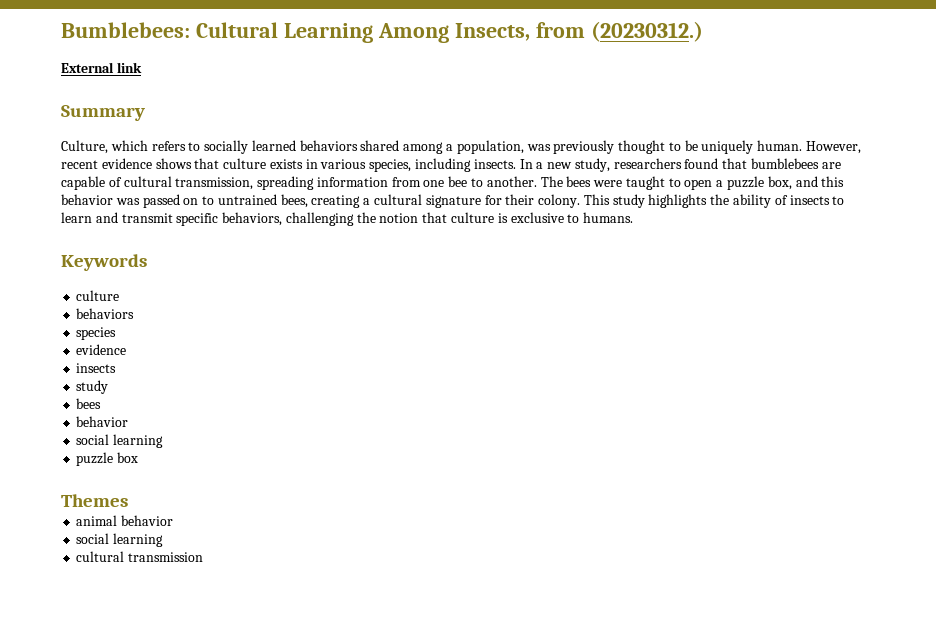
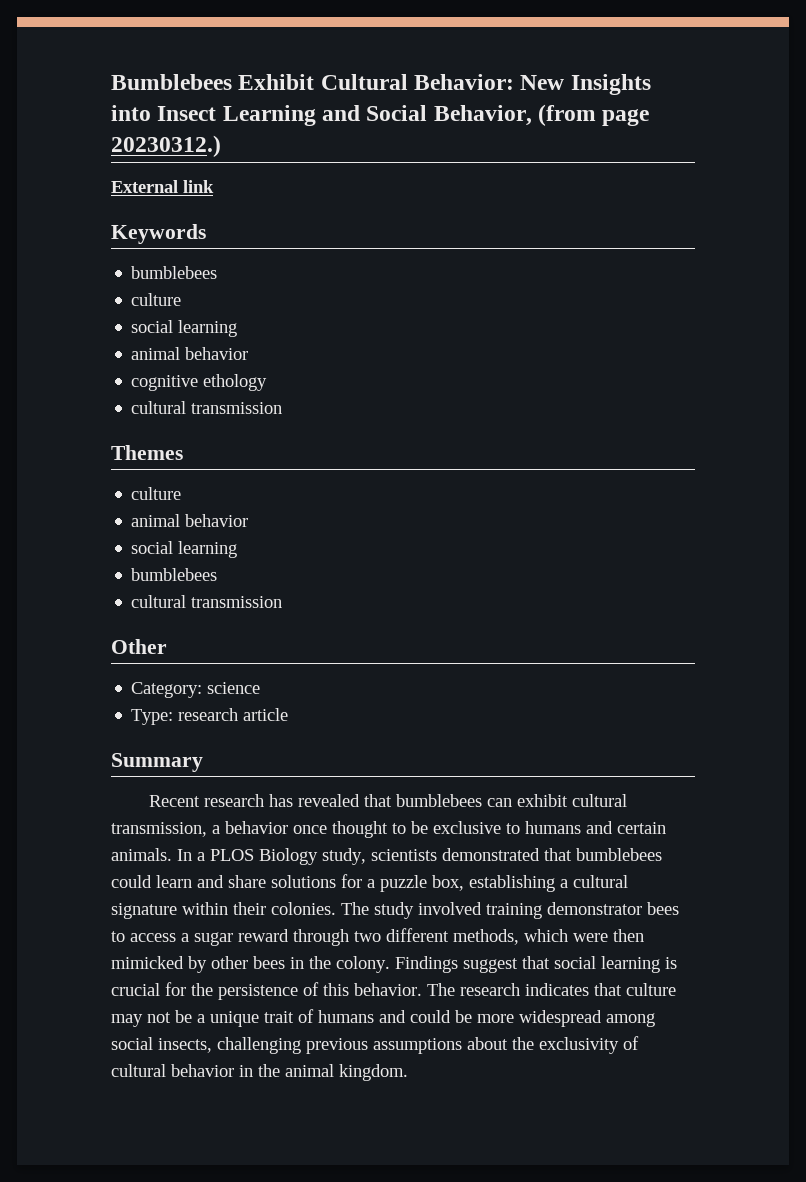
[61,21,703,43] [61,62,142,73] [61,105,145,121] [61,140,862,154] [61,158,841,172] [61,176,845,190] [61,194,845,208] [61,212,634,226] Bumblebees: Cultural Learning Among Insects, from (20230312.) // External link // Summary // Culture, which refers to socially learned behaviors shared among a population, was previously thought to be uniquely human. However, recent evidence shows that culture exists in various species, including insects. In a new study, researchers found that bumblebees are capable of cultural transmission, spreading information from one bee to another. The bees were taught to open a puzzle box, and this behavior was passed on to untrained bees, creating a cultural signature for their colony. This study highlights the ability of insects to learn and transmit specific behaviors, challenging the notion that culture is exclusive to humans. -> [111,74,651,95] [111,104,650,126] [111,135,221,157] [111,180,214,193] Bumblebees Exhibit Cultural Behavior: New Insights into Insect Learning and Social Behavior, (from page 20230312.) // External link
[76,290,120,301] [76,308,135,319] [76,327,117,340] [76,344,127,355] [76,363,117,373] [76,380,109,394] [76,398,102,409] [76,416,129,427] [76,434,164,448] [76,452,139,466] // culture // behaviors // species // evidence // insects // study // bees // behavior // social learning // puzzle box -> [131,266,218,279] [131,293,182,306] [131,320,238,337] [131,347,249,360] [131,374,268,391] [131,401,283,414] // bumblebees // culture // social learning // animal behavior // cognitive ethology // cultural transmission
(128, 500) none -> [131,487,182,500] // culture
[76,551,204,562] // cultural transmission -> [131,568,218,581] [131,595,283,608] [111,639,167,654] [131,682,261,698] [131,708,289,725] [111,753,203,772] [148,794,627,807] [111,821,666,838] [111,848,662,865] [111,874,628,892] [111,902,679,919] [111,928,644,946] [111,956,677,973] [111,982,676,1000] [111,1009,655,1027] [111,1036,639,1054] [111,1064,408,1081] // bumblebees // cultural transmission // Other // Category: science // Type: research article // Summary // Recent research has revealed that bumblebees can exhibit cultural transmission, a behavior once thought to be exclusive to humans and certain animals. In a PLOS Biology study, scientists demonstrated that bumblebees could learn and share solutions for a puzzle box, establishing a cultural signature within their colonies. The study involved training demonstrator bees to access a sugar reward through two different methods, which were then mimicked by other bees in the colony. Findings suggest that social learning is crucial for the persistence of this behavior. The research indicates that culture may not be a unique trait of humans and could be more widespread among social insects, challenging previous assumptions about the exclusivity of cultural behavior in the animal kingdom.

